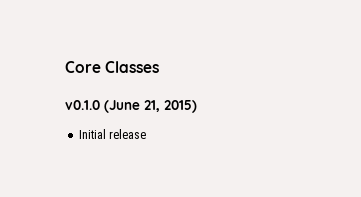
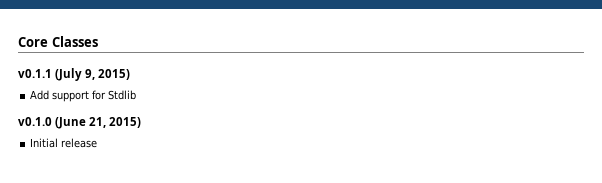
(160, 67) none -> [18,68,131,81] [30,90,137,102] // v0.1.1 (July 9, 2015) // Add support for Stdlib

